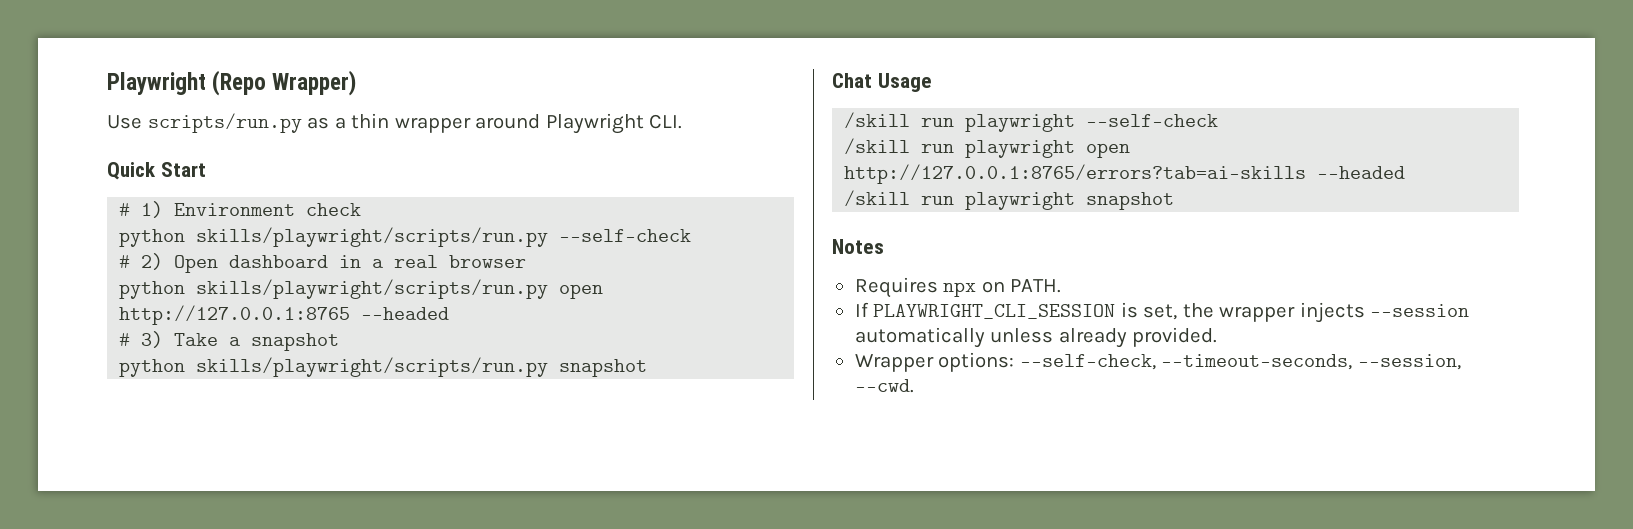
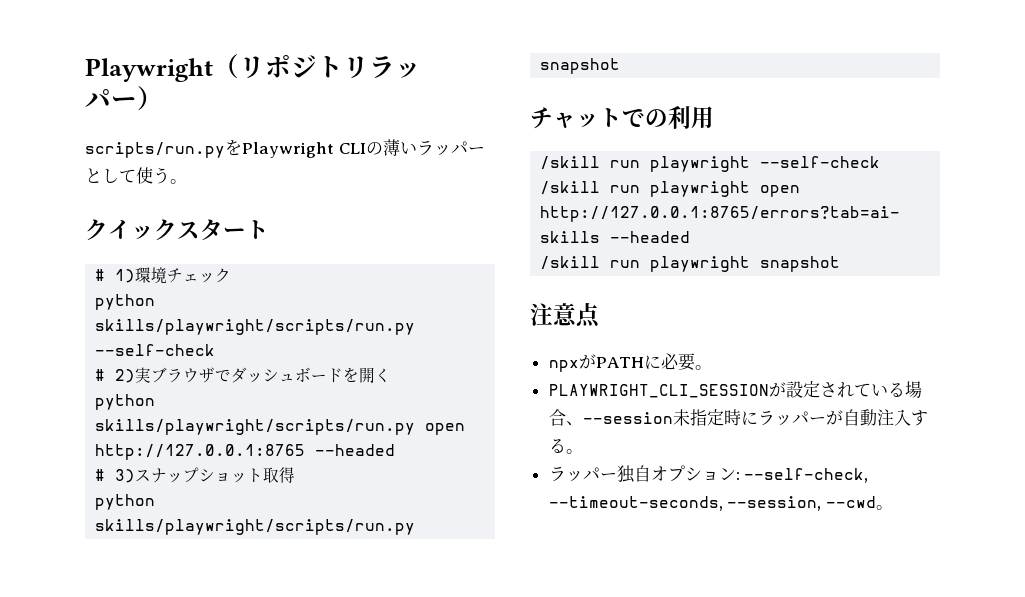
[107,70,357,96] [107,113,683,134] [107,162,206,180] Playwright (Repo Wrapper) // Use scripts/run.py as a thin wrapper around Playwright CLI. // Quick Start -> [85,54,421,82] [85,86,163,111] [85,139,485,158] [85,167,187,184] [85,219,269,241] Playwright（リポジトリラッパー） // scripts/run.pyをPlaywright CLIの薄いラッパーとして使う。 // クイックスタート
[174,203,362,216] Environment check -> [135,267,232,284] 環境チェック
[174,255,527,273] Open dashboard in a real browser -> [135,367,392,383] 実ブラウザでダッシュボードを開く
[174,333,340,351] Take a snapshot -> [135,467,296,483] スナップショット取得
[832,73,932,92] Chat Usage -> [530,105,714,129] チャットでの利用
[832,239,884,254] [854,277,1062,298] [854,302,1470,323] [854,327,1218,348] [854,352,1015,372] Notes // Requires npx on PATH. // If PLAYWRIGHT_CLI_SESSION is set, the wrapper injects --session automatically unless already provided. // Wrapper options: -> [530,303,600,328] [548,353,712,372] [548,381,922,398] [548,409,928,426] [548,438,583,454] [548,465,740,483] 注意点 // npxがPATHに必要。 // PLAYWRIGHT_CLI_SESSIONが設定されている場合、--session未指定時にラッパーが自動注入する。 // ラッパー独自オプション:
[854,379,914,393] --cwd. -> [825,496,893,510] --cwd。

